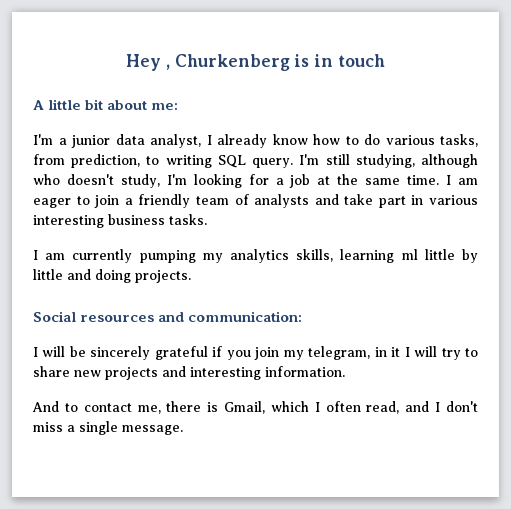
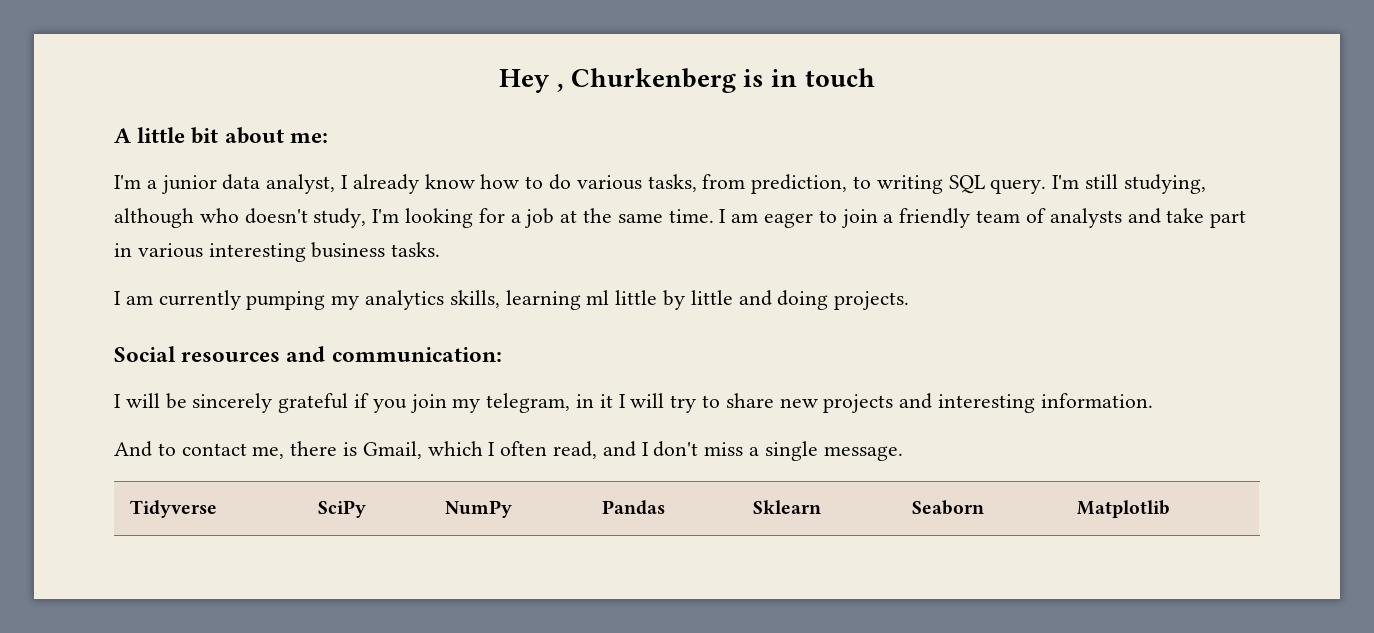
(183, 430) none -> [130,500,218,518] [318,500,367,518] [445,500,513,518] [602,500,666,515] [753,500,822,514] [912,500,985,515] [1077,500,1171,518] // Tidyverse | SciPy | NumPy | Pandas | Sklearn | Seaborn | Matplotlib

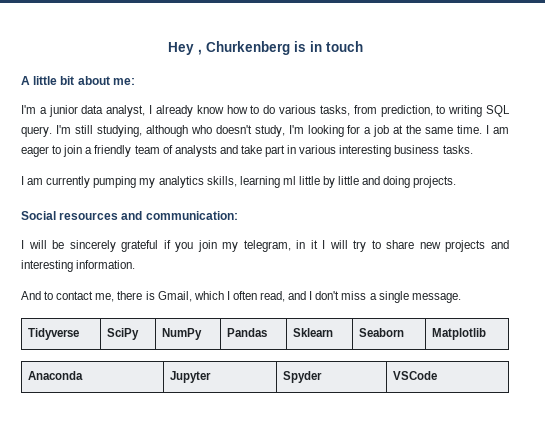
(1171, 509) none -> [28,371,84,380] [170,371,212,383] [283,371,323,383] [393,371,438,380] // Anaconda | Jupyter | Spyder | VSCode

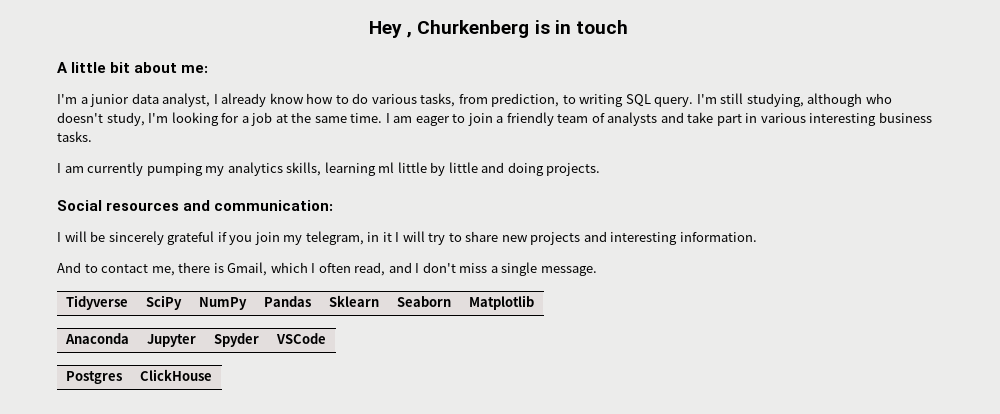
(438, 375) none -> [65,371,122,384] [139,369,212,381] // Postgres | ClickHouse

